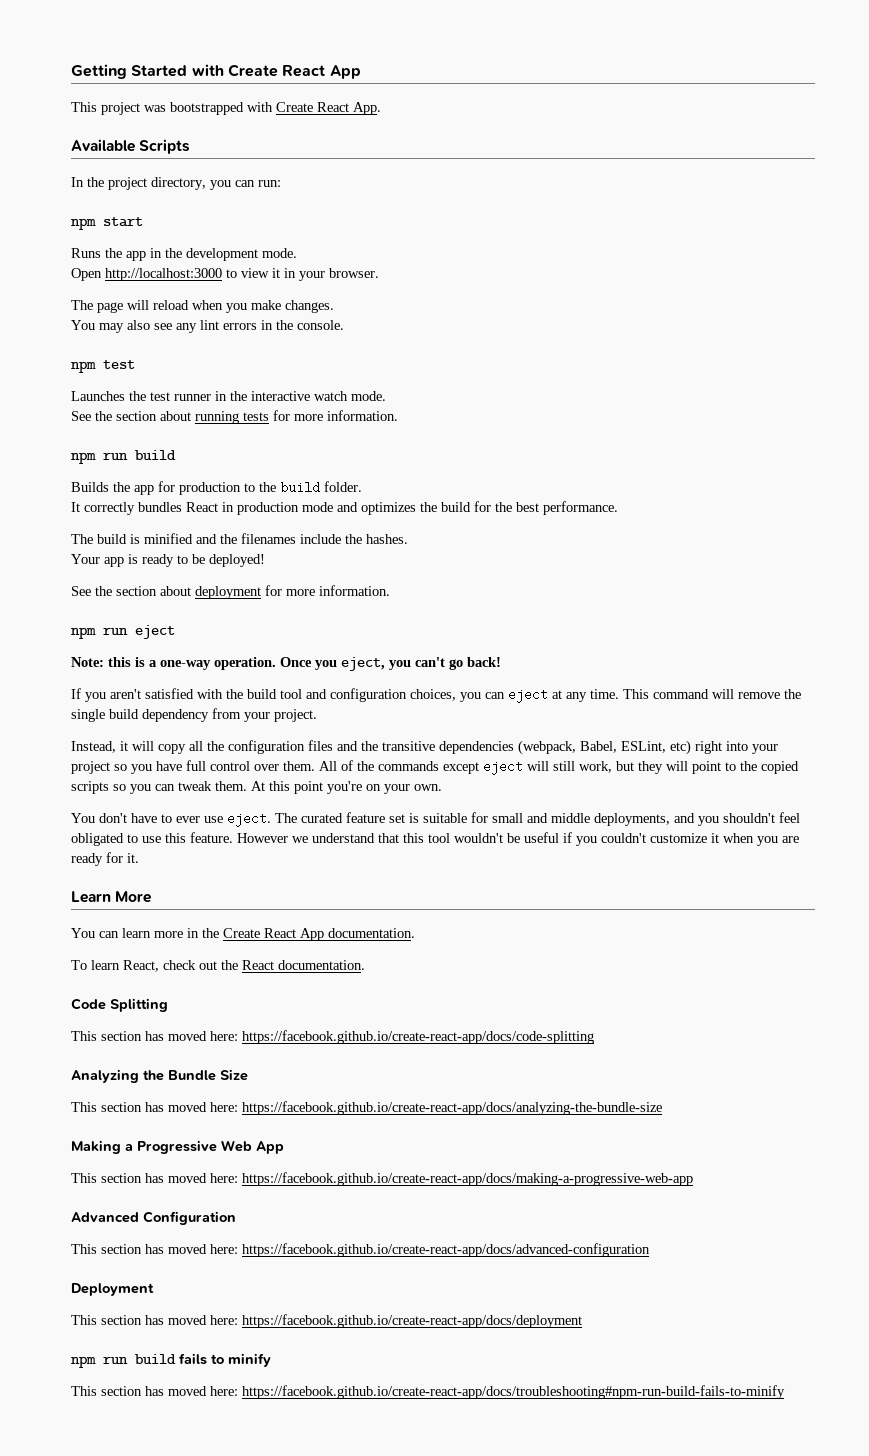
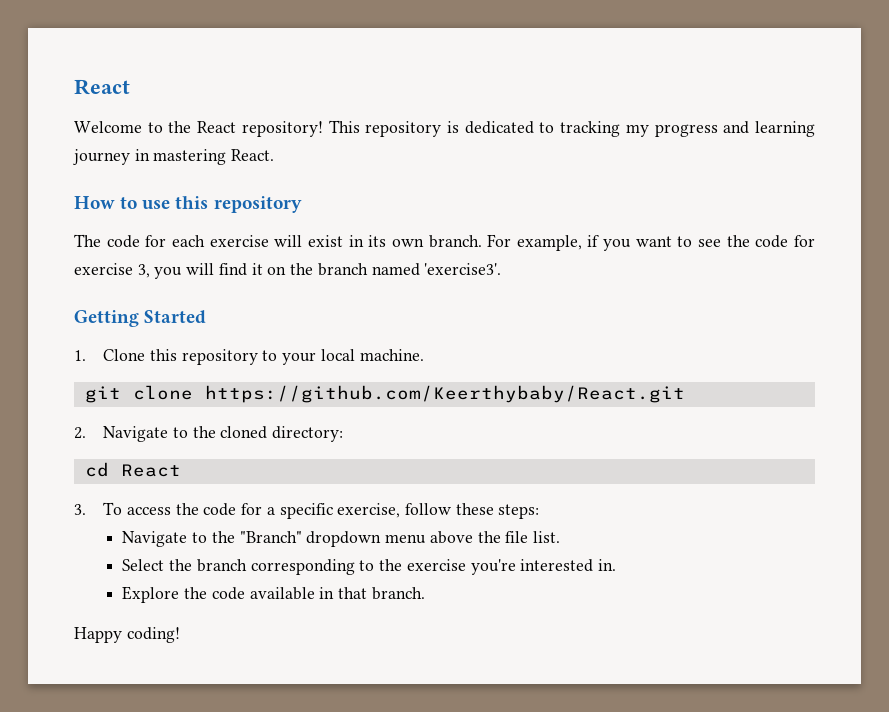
[71,64,361,79] [71,102,381,115] [71,139,191,154] [71,177,281,190] [71,217,143,230] [71,248,297,261] [71,268,379,281] [71,300,334,313] [71,320,344,333] [71,360,135,373] [71,391,386,401] [71,410,398,424] [71,450,176,464] [71,481,362,495] [71,501,618,515] [71,533,408,544] [71,554,265,567] [71,585,390,599] [71,625,175,639] [71,657,501,671] [71,688,801,703] [71,708,317,722] [71,740,778,755] [71,760,799,775] [71,781,442,794] [71,812,800,827] [71,832,799,846] [71,852,139,866] [71,891,152,903] [71,928,415,941] [71,960,365,972] [71,998,168,1012] [71,1030,594,1044] [71,1069,248,1083] [71,1101,662,1115] [71,1140,284,1154] [71,1172,693,1186] [71,1211,236,1225] [71,1243,650,1257] [71,1283,154,1296] [71,1314,582,1328] [71,1353,271,1368] [71,1385,785,1399] Getting Started with Create React App // This project was bootstrapped with Create React App. // Available Scripts // In the project directory, you can run: // npm start // Runs the app in the development mode. // Open http://localhost:3000 to view it in your browser. // The page will reload when you make changes. // You may also see any lint errors in the console. // npm test // Launches the test runner in the interactive watch mode. // See the section about running tests for more information. // npm run build // Builds the app for production to the build folder. // It correctly bundles React in production mode and optimizes the build for the best performance. // The build is minified and the filenames include the hashes. // Your app is ready to be deployed! // See the section about deployment for more information. // npm run eject // Note: this is a one-way operation. Once you eject, you can't go back! // If you aren't satisfied with the build tool and configuration choices, you can eject at any time. This command will remove the single build dependency from your project. // Instead, it will copy all the configuration files and the transitive dependencies (webpack, Babel, ESLint, etc) right into your project so you have full control over them. All of the commands except eject will still work, but they will point to the copied scripts so you can tweak them. At this point you're on your own. // You don't have to ever use eject. The curated feature set is suitable for small and middle deployments, and you shouldn't feel obligated to use this feature. However we understand that this tool wouldn't be useful if you couldn't customize it when you are ready for it. // Learn More // You can learn more in the Create React App documentation. // To learn React, check out the React documentation. // Code Splitting // This section has moved here: https://facebook.github.io/create-react-app/docs/code-splitting // Analyzing the Bundle Size // This section has moved here: https://facebook.github.io/create-react-app/docs/analyzing-the-bundle-size // Making a Progressive Web App // This section has moved here: https://facebook.github.io/create-react-app/docs/making-a-progressive-web-app // Advanced Configuration // This section has moved here: https://facebook.github.io/create-react-app/docs/advanced-configuration // Deployment // This section has moved here: https://facebook.github.io/create-react-app/docs/deployment // npm run build fails to minify // This section has moved here: https://facebook.github.io/create-react-app/docs/troubleshooting#npm-run-build-fails-to-minify -> [74,79,130,95] [74,120,815,137] [73,149,275,165] [74,196,302,213] [74,234,815,251] [74,263,502,279] [74,310,207,327] [74,349,424,365] [84,385,685,403] [74,426,344,442] [84,462,181,477] [74,502,540,519] [122,531,560,547] [122,559,616,575] [122,586,425,603] [74,627,180,643] React // Welcome to the React repository! This repository is dedicated to tracking my progress and learning journey in mastering React. // How to use this repository // The code for each exercise will exist in its own branch. For example, if you want to see the code for exercise 3, you will find it on the branch named 'exercise3'. // Getting Started // 1. Clone this repository to your local machine. // git clone https://github.com/Keerthybaby/React.git // 2. Navigate to the cloned directory: // cd React // 3. To access the code for a specific exercise, follow these steps: // Navigate to the "Branch" dropdown menu above the file list. // Select the branch corresponding to the exercise you're interested in. // Explore the code available in that branch. // Happy coding!

